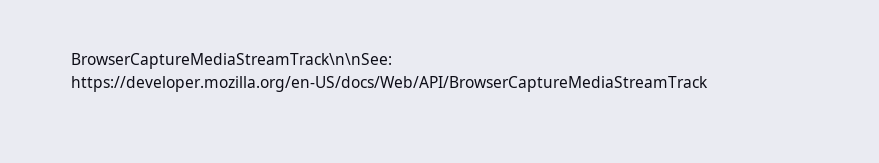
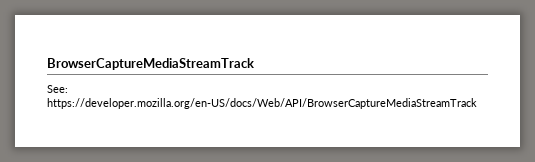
[71,53,392,69] BrowserCaptureMediaStreamTrack\n\nSee: -> [47,58,254,70] [47,85,68,93] BrowserCaptureMediaStreamTrack // See:

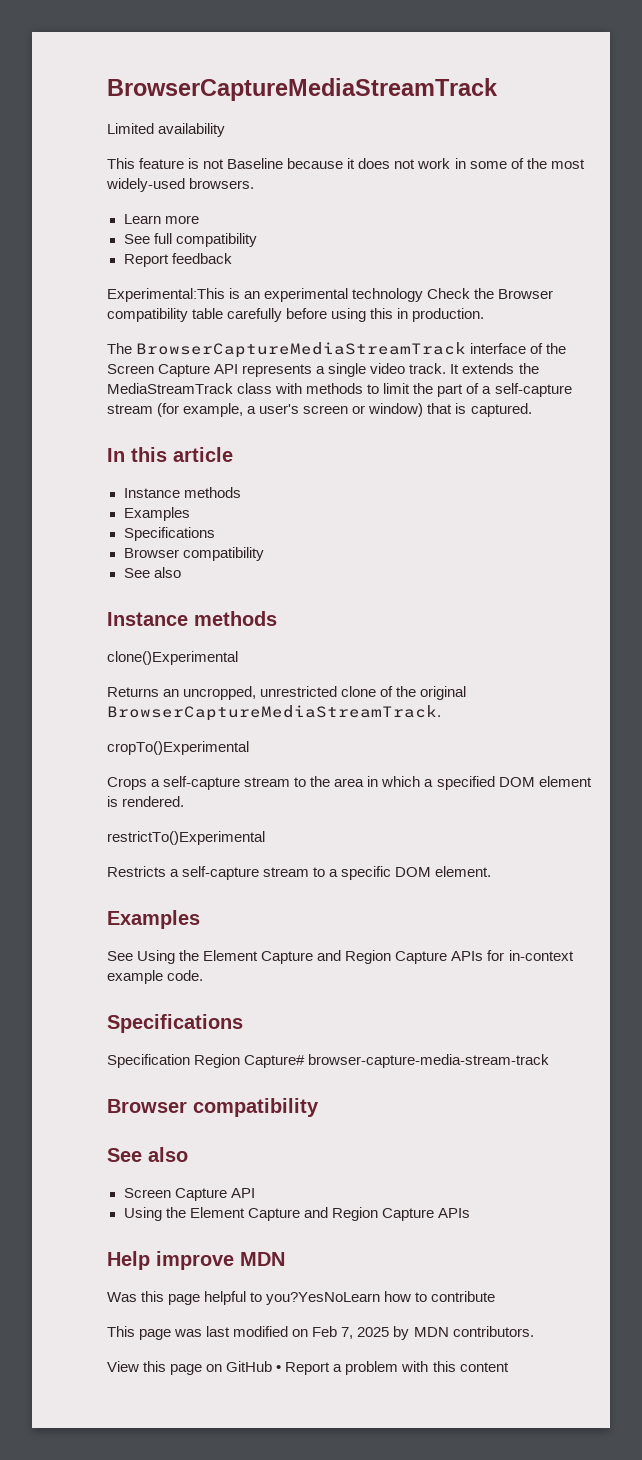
[47,85,68,93] [47,98,477,109] See: https://developer.mozilla.org/en-US/docs/Web/API/BrowserCaptureMediaStreamTrack -> [107,123,226,137] [107,158,585,169] [106,178,255,192] [123,214,199,224] [123,233,257,247] [123,253,232,267] [107,288,554,302] [107,308,485,322] [107,342,567,358] [107,363,539,377] [107,383,572,397] [107,403,532,417] [107,447,233,462] [123,487,241,498] [123,507,190,521] [123,527,215,541] [123,547,264,561] [123,567,181,578] [107,611,277,626] [107,651,238,665] [107,686,467,700] [107,705,441,721] [107,741,249,755] [107,776,592,790] [107,796,185,807] [107,831,265,845] [107,866,492,880] [107,910,200,929] [107,950,574,964] [107,970,204,984] [107,1014,243,1033] [107,1054,550,1068] [107,1098,319,1117] [107,1147,188,1162] [123,1188,255,1201] [123,1207,470,1221] [107,1251,285,1270] [107,1291,496,1305] [107,1326,534,1340] [107,1361,509,1375] Limited availability // This feature is not Baseline because it does not work in some of the most widely-used browsers. // Learn more // See full compatibility // Report feedback // Experimental:This is an experimental technology Check the Browser compatibility table carefully before using this in production. // The BrowserCaptureMediaStreamTrack interface of the Screen Capture API represents a single video track. It extends the MediaStreamTrack class with methods to limit the part of a self-capture stream (for example, a user's screen or window) that is captured. // In this article // Instance methods // Examples // Specifications // Browser compatibility // See also // Instance methods // clone()Experimental // Returns an uncropped, unrestricted clone of the original BrowserCaptureMediaStreamTrack. // cropTo()Experimental // Crops a self-capture stream to the area in which a specified DOM element is rendered. // restrictTo()Experimental // Restricts a self-capture stream to a specific DOM element. // Examples // See Using the Element Capture and Region Capture APIs for in-context example code. // Specifications // Specification Region Capture# browser-capture-media-stream-track // Browser compatibility // See also // Screen Capture API // Using the Element Capture and Region Capture APIs // Help improve MDN // Was this page helpful to you?YesNoLearn how to contribute // This page was last modified on Feb 7, 2025 by MDN contributors. // View this page on GitHub • Report a problem with this content

